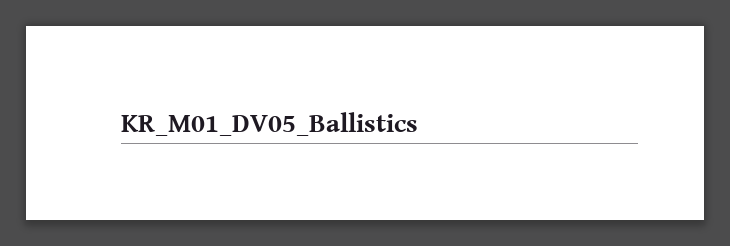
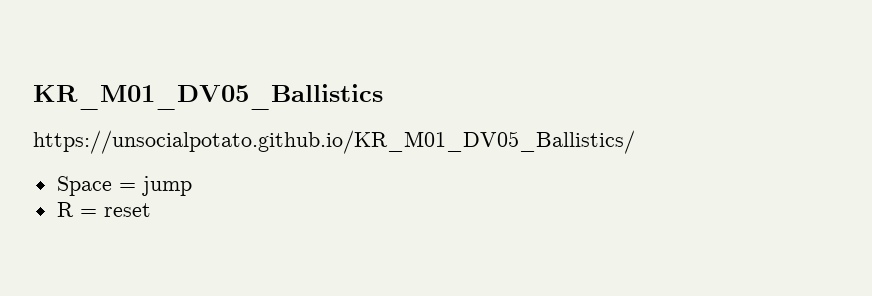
(418, 124) none -> [33,130,635,154] [56,176,192,196] [56,202,151,217] // https://unsocialpotato.github.io/KR_M01_DV05_Ballistics/ // Space = jump // R = reset

